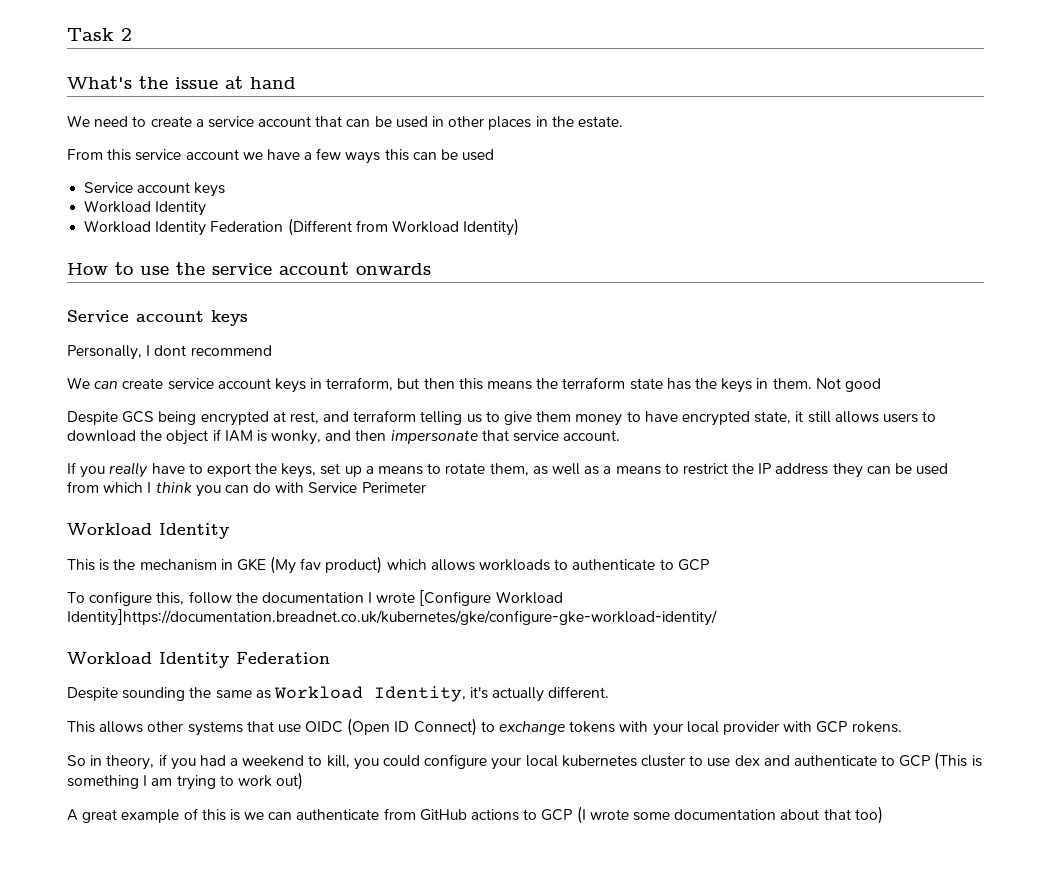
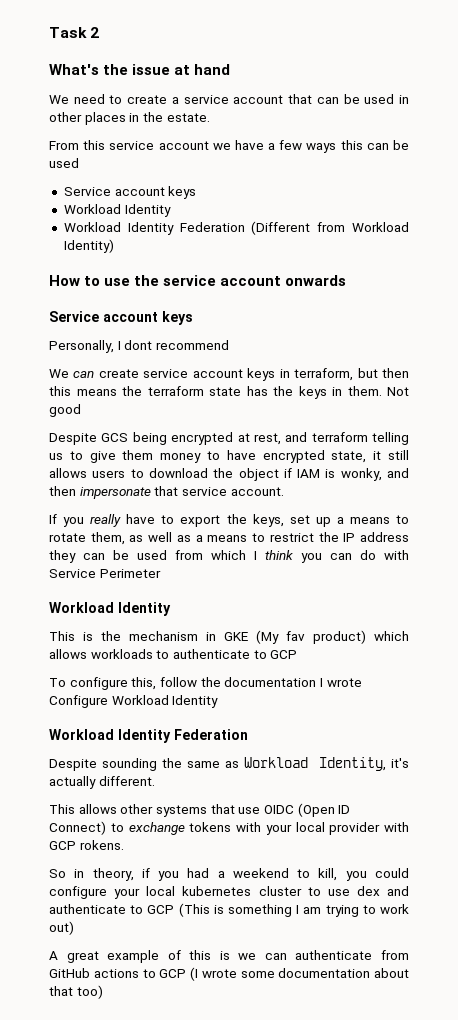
[419,590,563,606] [67,609,717,626] [Configure Workload Identity]https://documentation.breadnet.co.uk/kubernetes/gke/configure-gke-workload-identity/ -> [49,695,219,708] Configure Workload Identity

